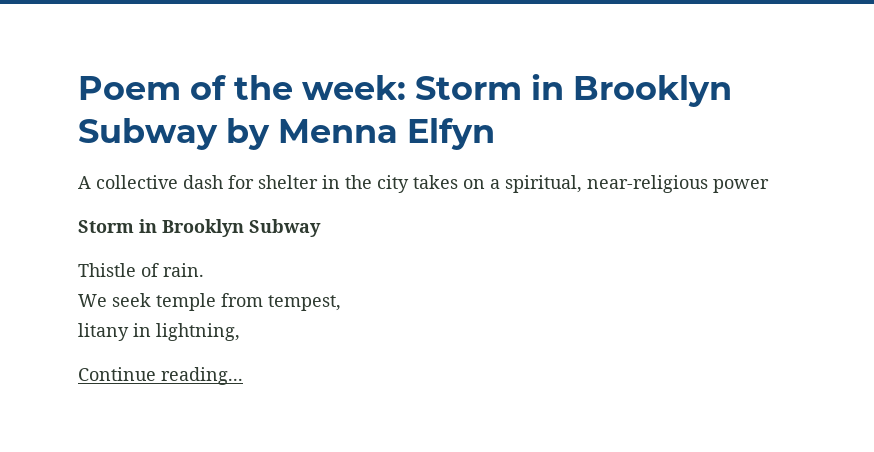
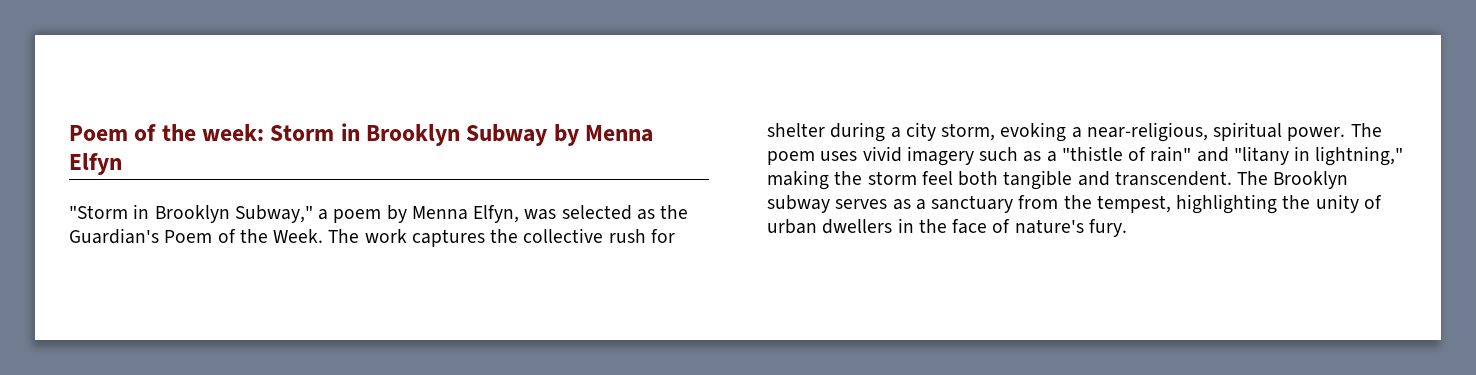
[78,175,769,193] [78,219,321,237] [78,263,204,277] [78,293,341,311] [78,323,240,341] [78,367,243,385] A collective dash for shelter in the city takes on a spiritual, near-religious power // Storm in Brooklyn Subway // Thistle of rain. // We seek temple from tempest, // litany in lightning, // Continue reading... -> [69,204,689,223] [69,228,675,247] [767,122,1382,142] [767,146,1404,166] [767,170,1349,190] [767,194,1382,214] [767,218,1127,237] "Storm in Brooklyn Subway," a poem by Menna Elfyn, was selected as the Guardian's Poem of the Week. The work captures the collective rush for shelter during a city storm, evoking a near-religious, spiritual power. The poem uses vivid imagery such as a "thistle of rain" and "litany in lightning," making the storm feel both tangible and transcendent. The Brooklyn subway serves as a sanctuary from the tempest, highlighting the unity of urban dwellers in the face of nature's fury.

